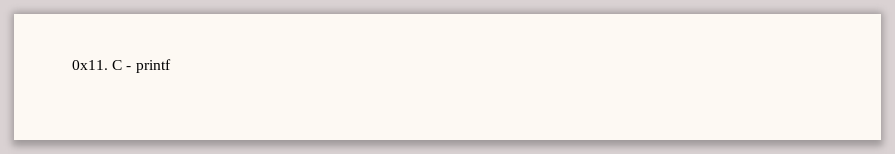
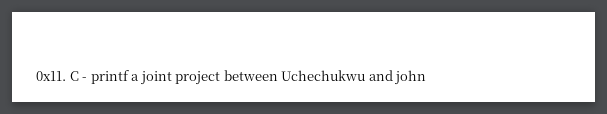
(171, 66) none -> [131,70,427,85] a joint project between Uchechukwu and john

